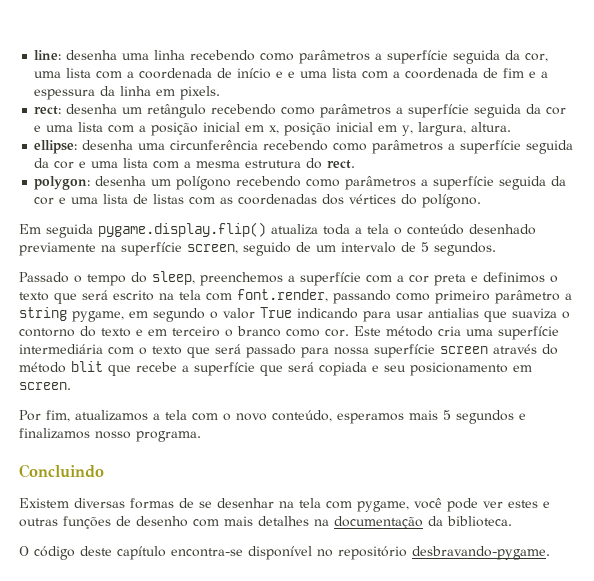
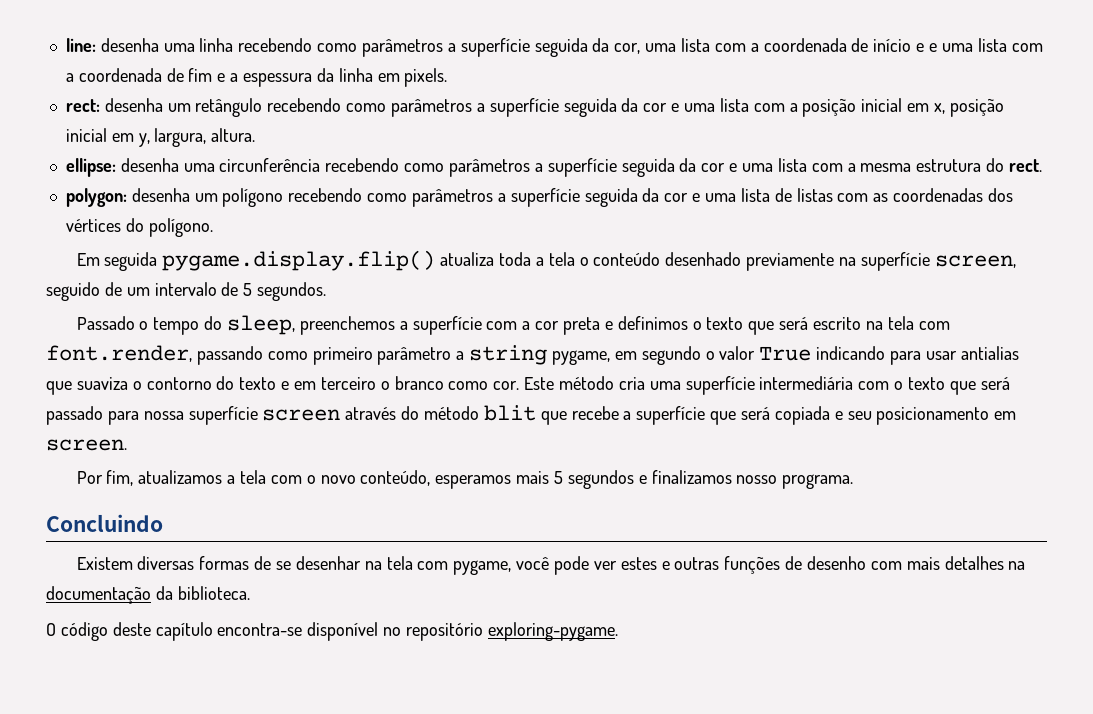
[412,546,550,560] desbravando-pygame. -> [487,622,618,641] exploring-pygame.

